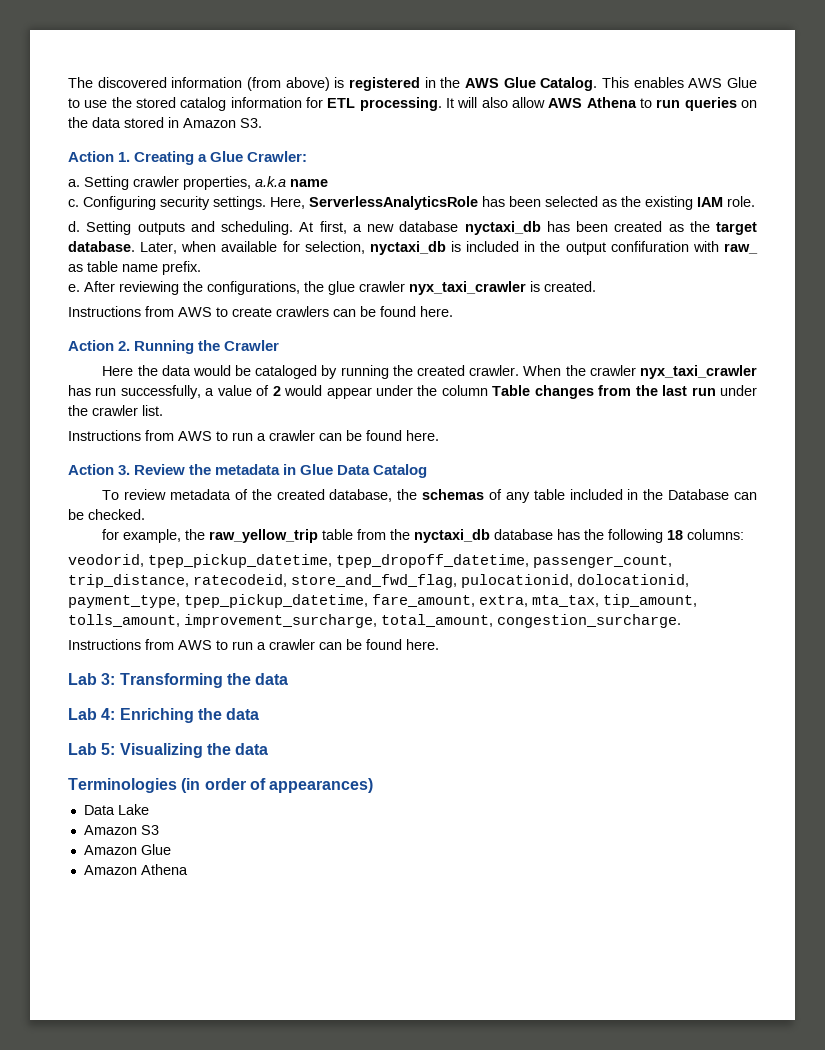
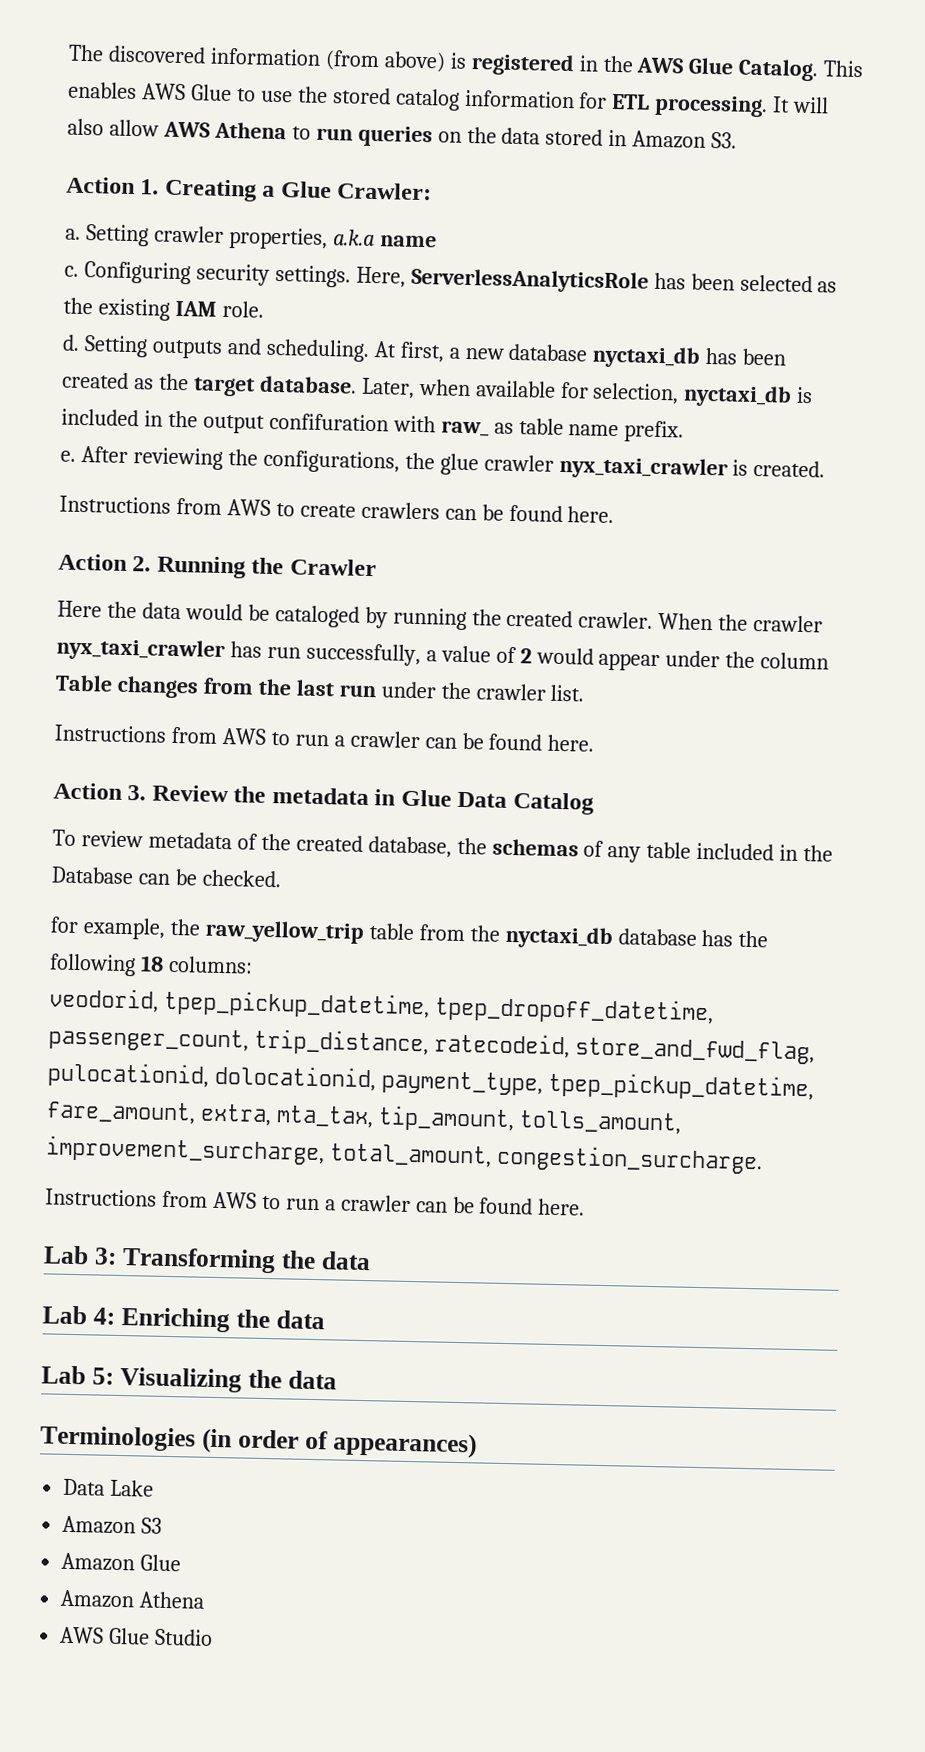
(188, 869) none -> [59,1626,214,1646] // AWS Glue Studio

